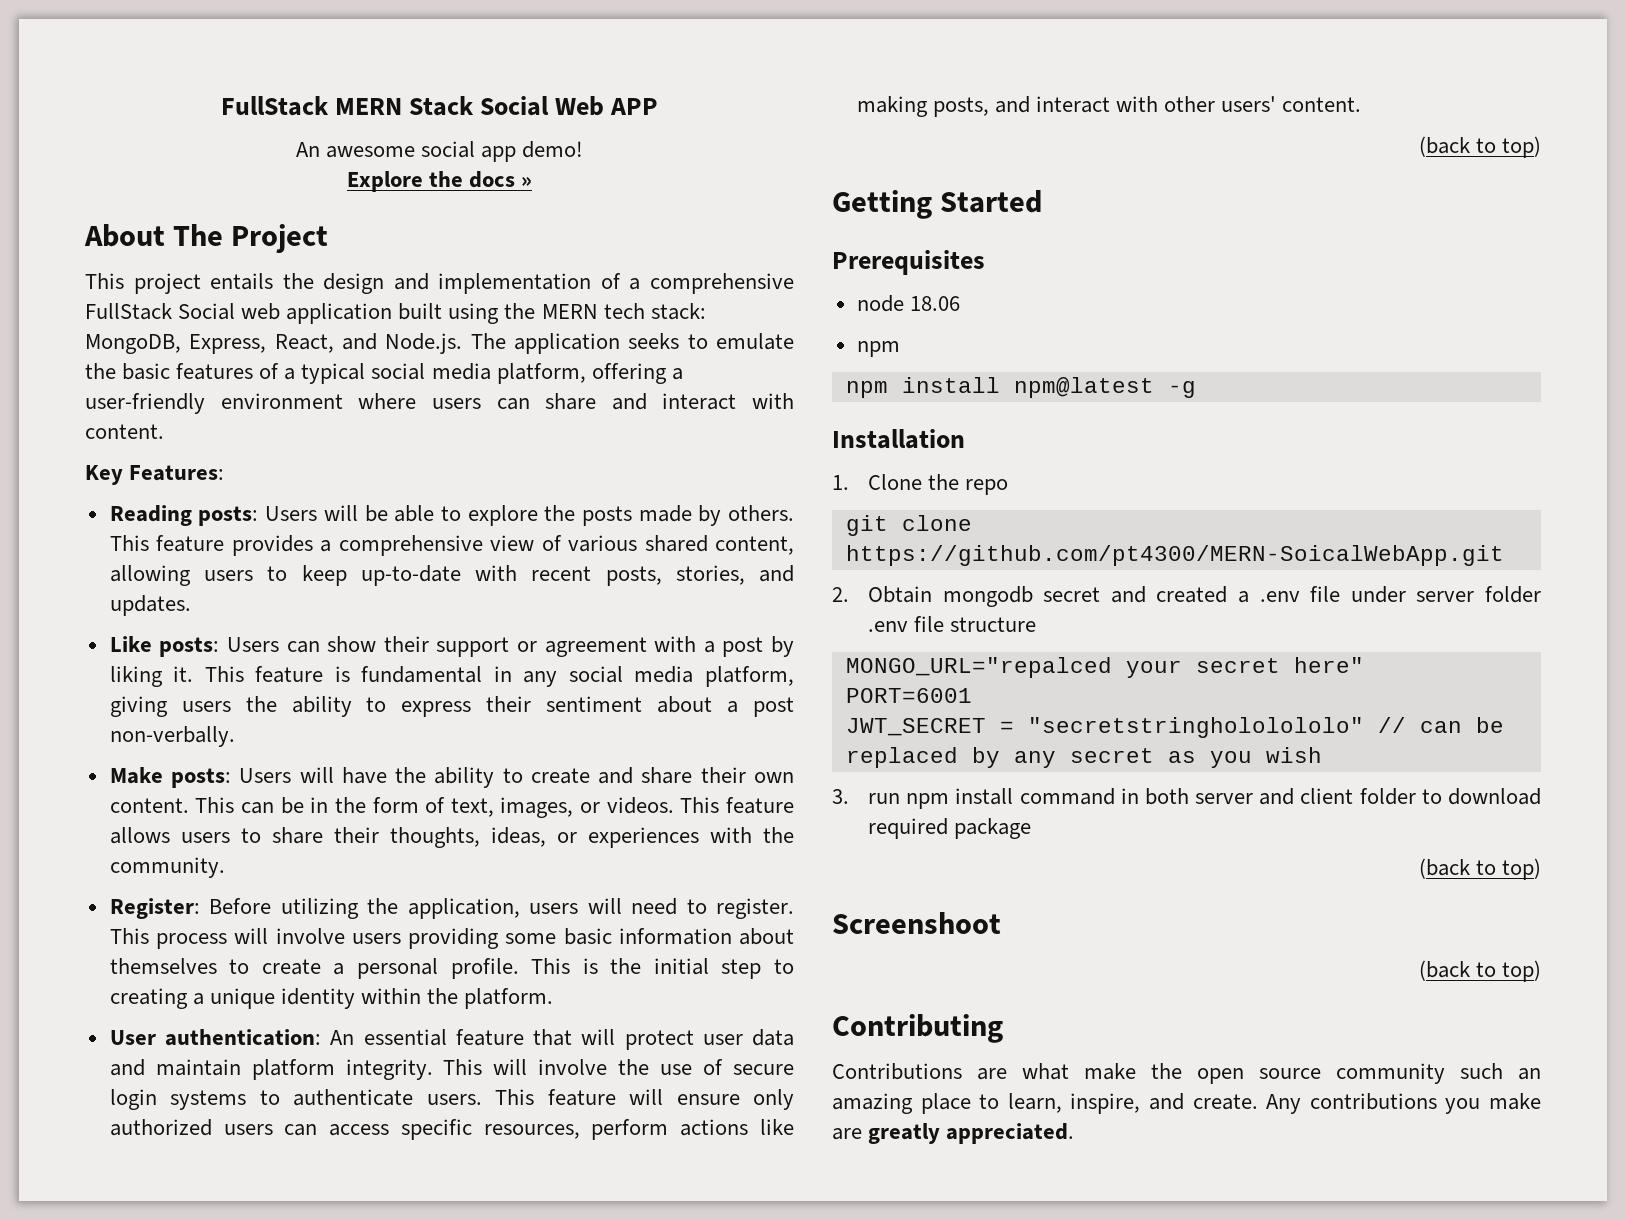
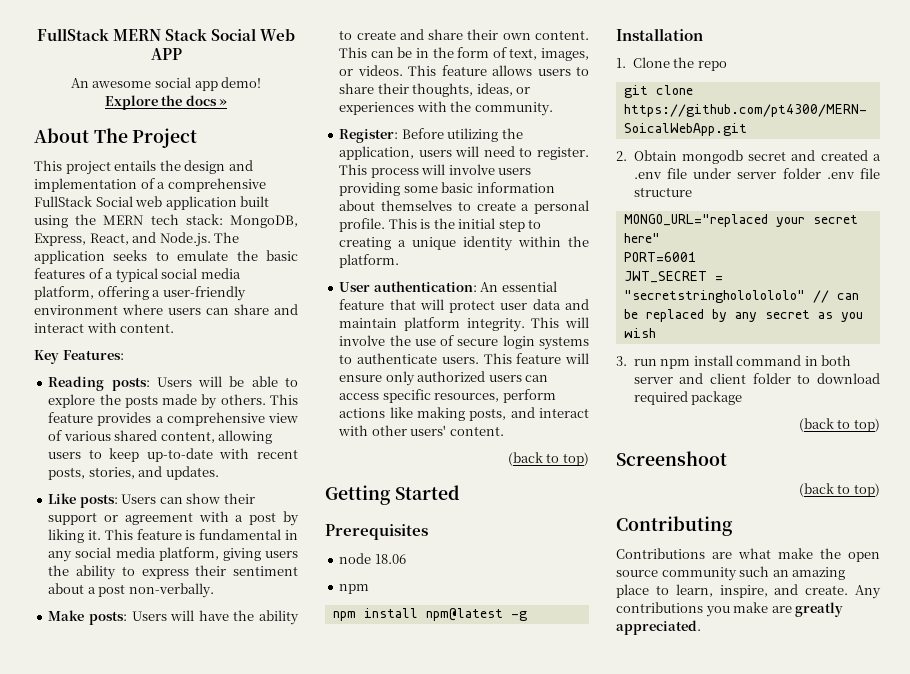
[845,657,1112,678] MONGO_URL="repalced -> [623,214,768,227] MONGO_URL="replaced

